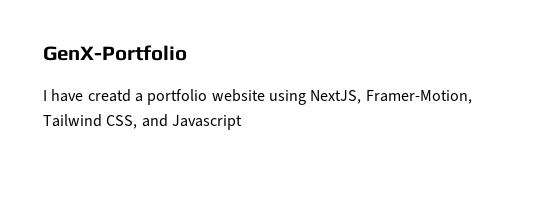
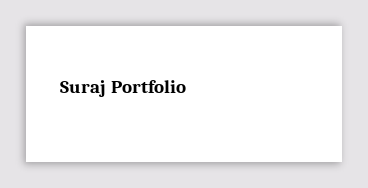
[43,45,187,61] [43,89,472,105] [43,114,242,130] GenX-Portfolio // I have creatd a portfolio website using NextJS, Framer-Motion, Tailwind CSS, and Javascript -> [60,80,187,97] Suraj Portfolio

